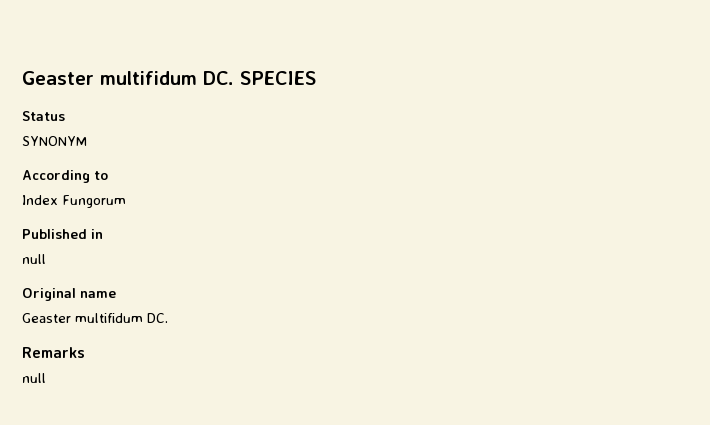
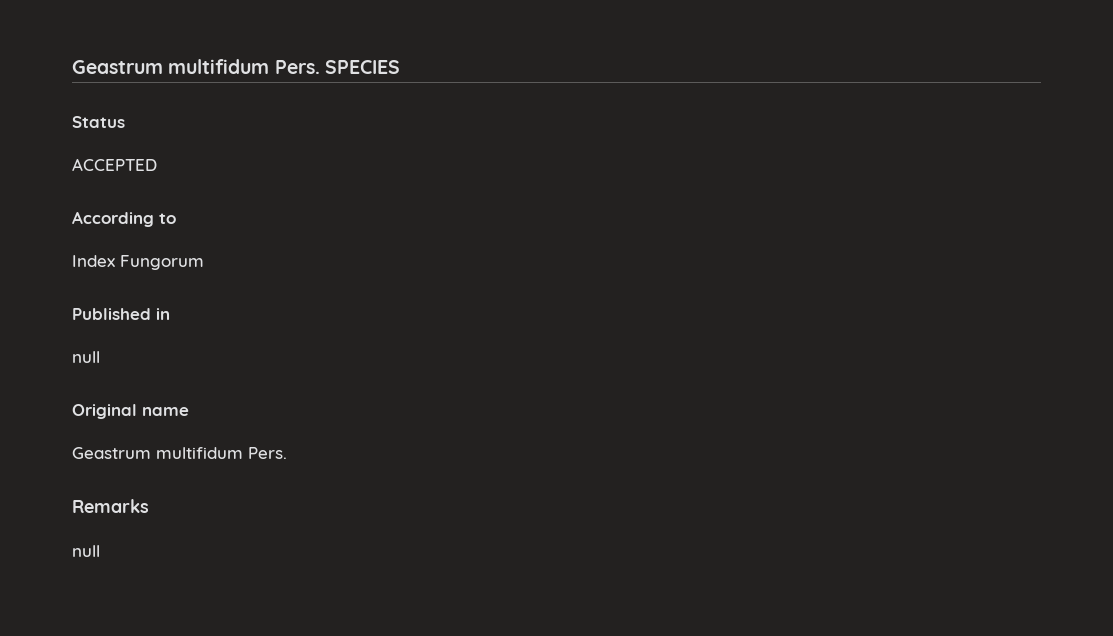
[22,71,234,85] Geaster multifidum DC. -> [72,59,320,74] Geastrum multifidum Pers.
[22,136,87,146] SYNONYM -> [72,158,157,171] ACCEPTED
[22,313,168,323] Geaster multifidum DC. -> [72,447,287,459] Geastrum multifidum Pers.

